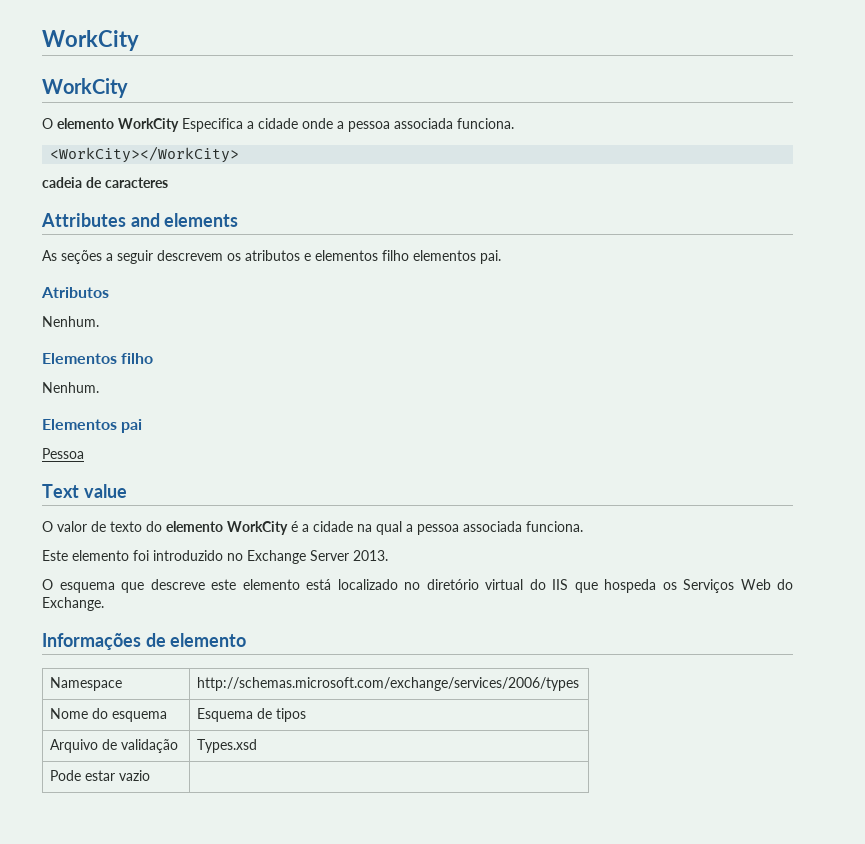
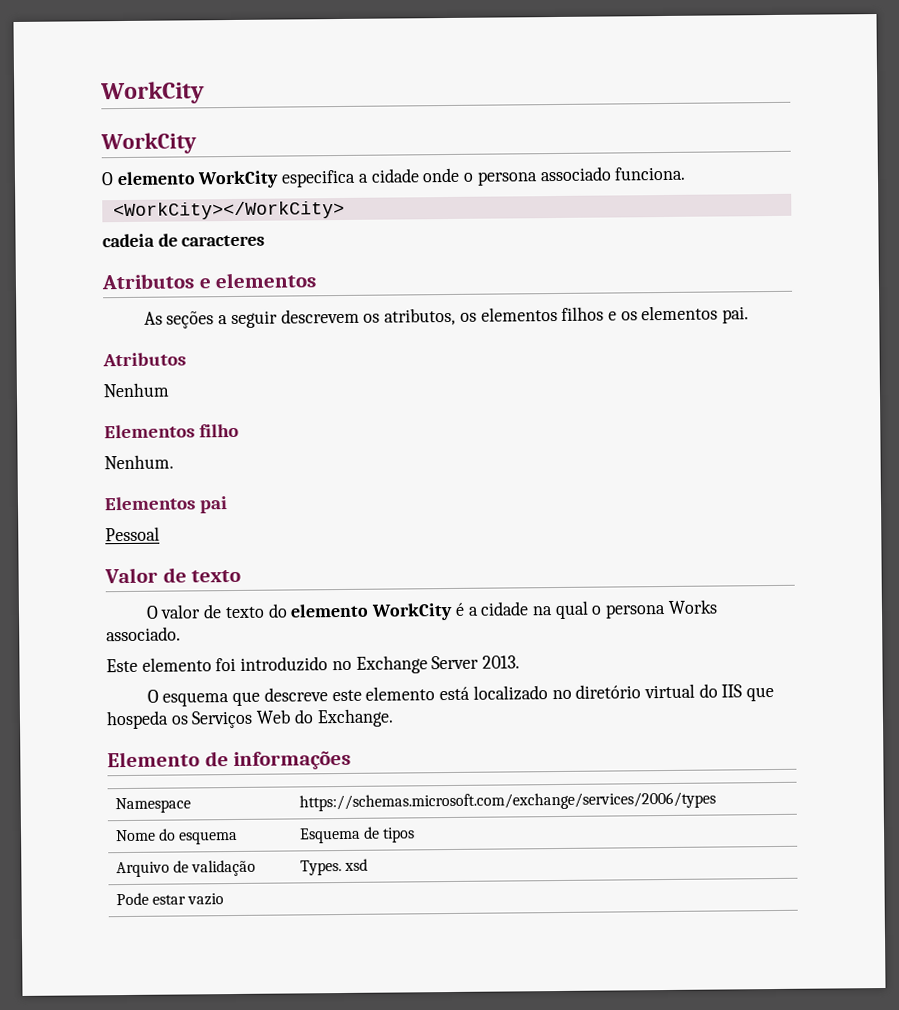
[182,118,243,132] Especifica -> [281,169,357,188] especifica
[337,118,453,132] a pessoa associada -> [463,166,612,186] o persona associado
[41,213,239,227] Attributes and elements -> [101,272,317,290] Atributos e elementos
[245,250,409,261] atributos e elementos filho -> [384,306,638,326] atributos, os elementos filhos e os
[42,316,99,327] Nenhum. -> [103,382,169,398] Nenhum
[42,448,84,459] [42,484,127,498] Pessoa // Text value -> [105,526,160,542] [104,567,242,584] Pessoal // Valor de texto
[406,521,583,535] a pessoa associada funciona. -> [591,599,718,619] [106,626,181,642] o persona Works associado.
[42,633,247,650] Informações de elemento -> [107,750,352,771] Elemento de informações
[197,677,580,691] http://schemas.microsoft.com/exchange/services/2006/types -> [298,791,716,812] https://schemas.microsoft.com/exchange/services/2006/types
[197,739,258,753] Types.xsd -> [299,858,368,876] Types. xsd

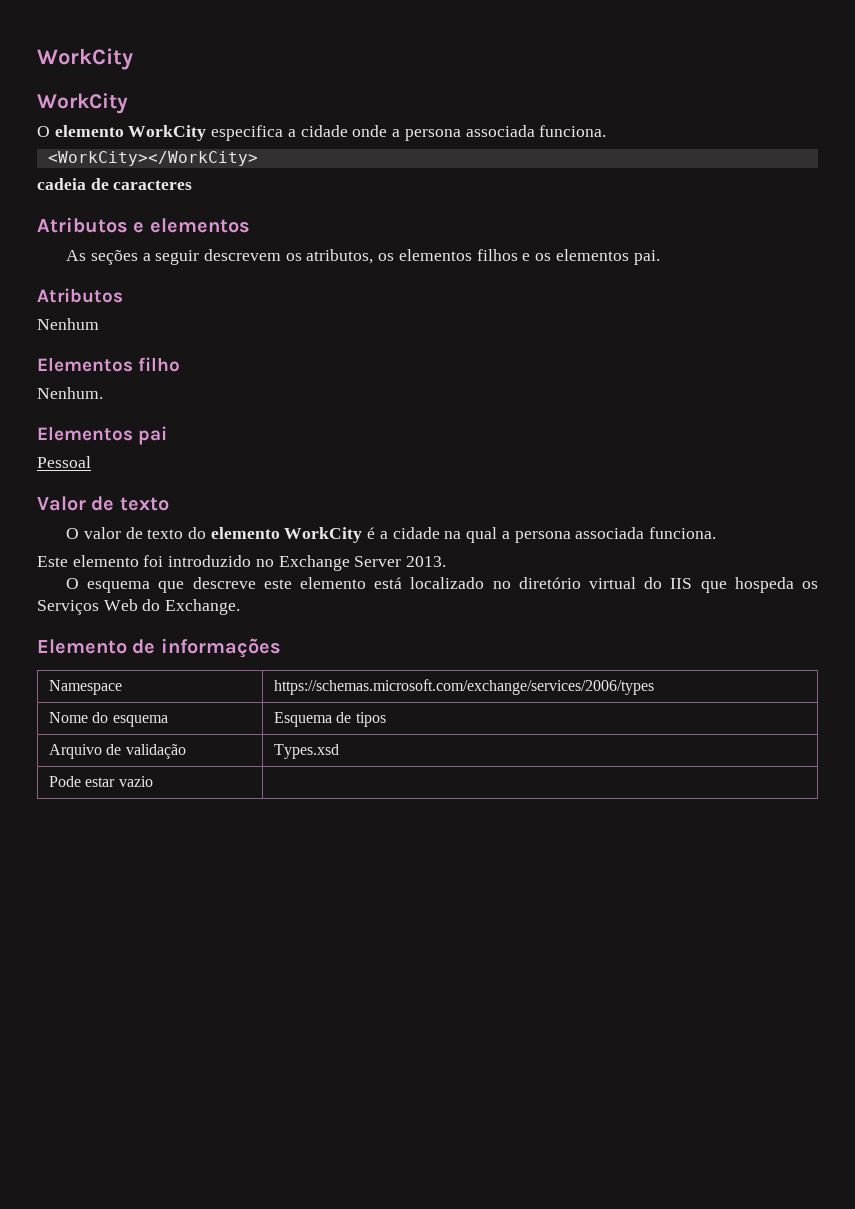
[463,166,612,186] o persona associado -> [392,125,535,141] a persona associada
[591,599,718,619] [106,626,181,642] o persona Works associado. -> [501,527,716,543] a persona associada funciona.
[299,858,368,876] Types. xsd -> [274,744,340,759] Types.xsd

